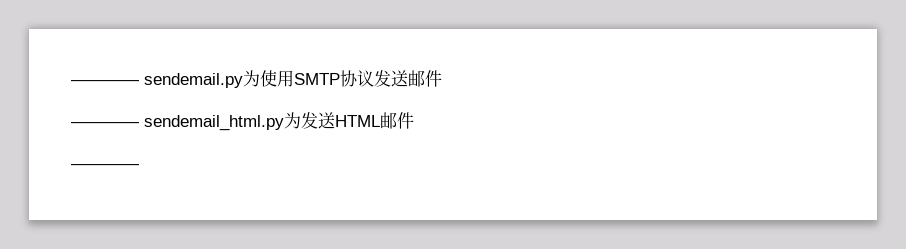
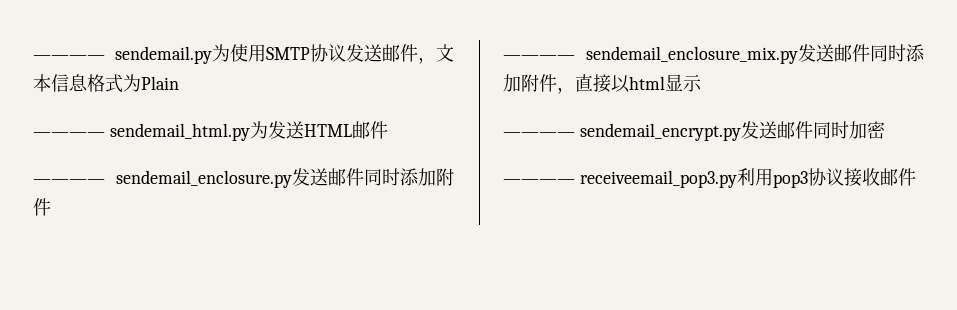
(442, 78) none -> [418,44,454,64] [33,74,179,93] ，文本信息格式为Plain
(139, 166) none -> [115,168,454,188] [33,198,51,216] [503,44,925,64] [503,74,702,94] [503,121,885,141] [503,168,916,188] sendemail_enclosure.py发送邮件同时添加附件 // ———— sendemail_enclosure_mix.py发送邮件同时添加附件，直接以html显示 // ———— sendemail_encrypt.py发送邮件同时加密 // ———— receiveemail_pop3.py利用pop3协议接收邮件

